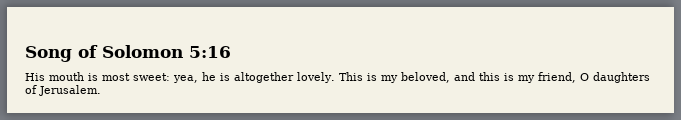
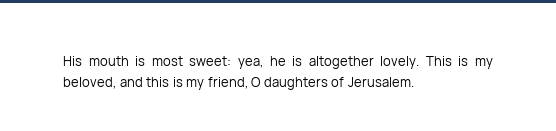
[25,45,231,62] Song of Solomon 5:16 // -> (63, 61) none

